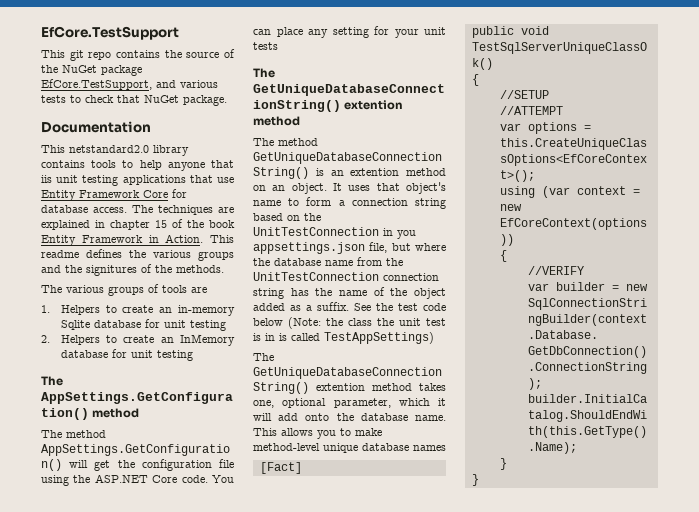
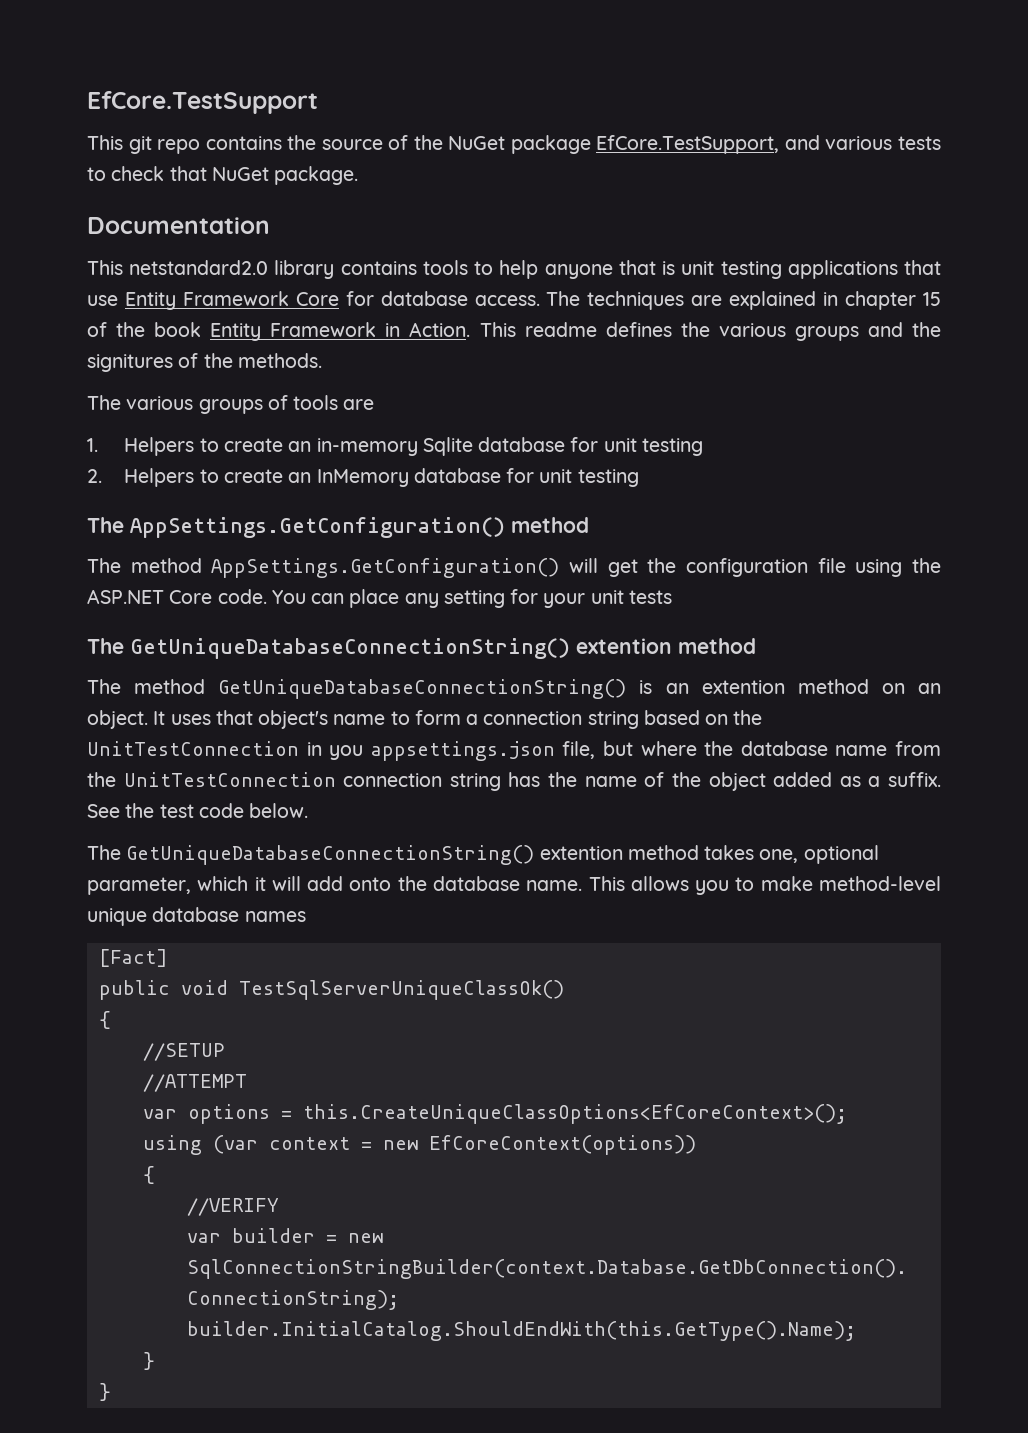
[41,175,52,183] iis -> [662,261,676,275] is
[253,317,446,329] [253,332,434,344] below (Note: the class the unit test is in is called TestAppSettings) -> [249,803,309,818] below.

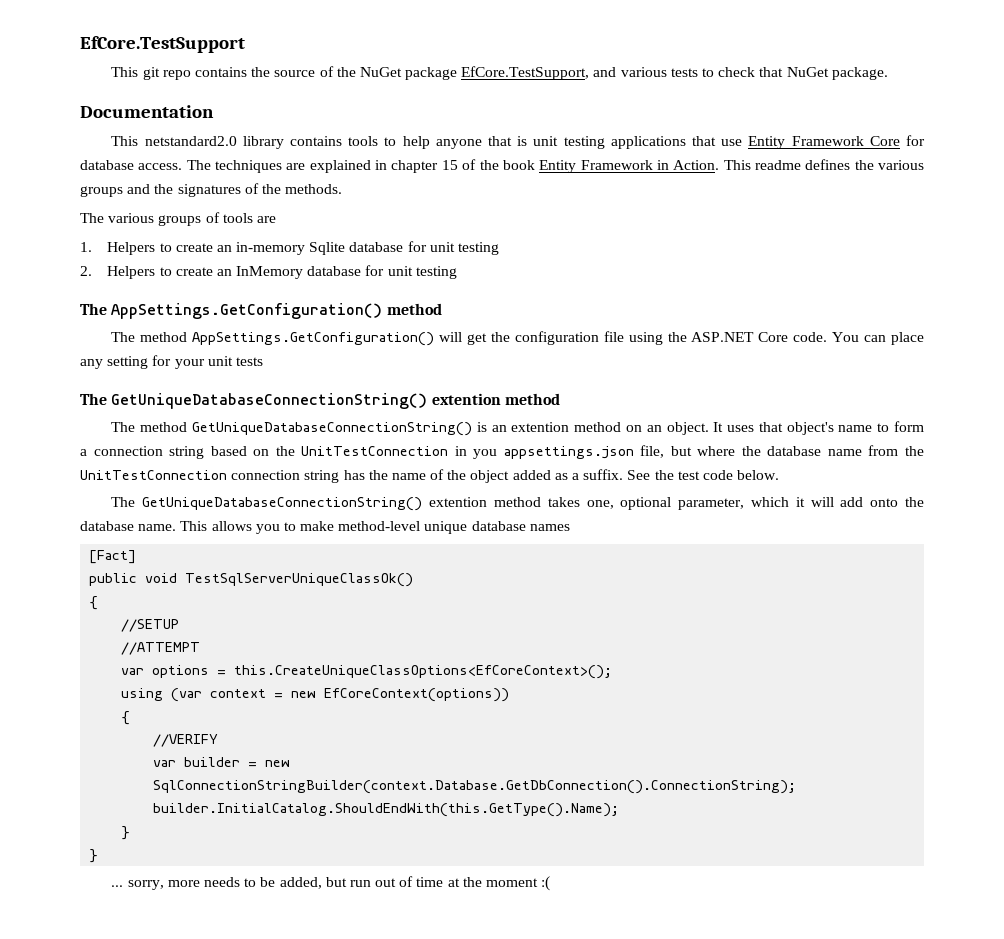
[87,354,173,372] signitures -> [177,184,241,197] signatures
(111, 1392) none -> [111,876,551,891] // ... sorry, more needs to be added, but run out of time at the moment :(

